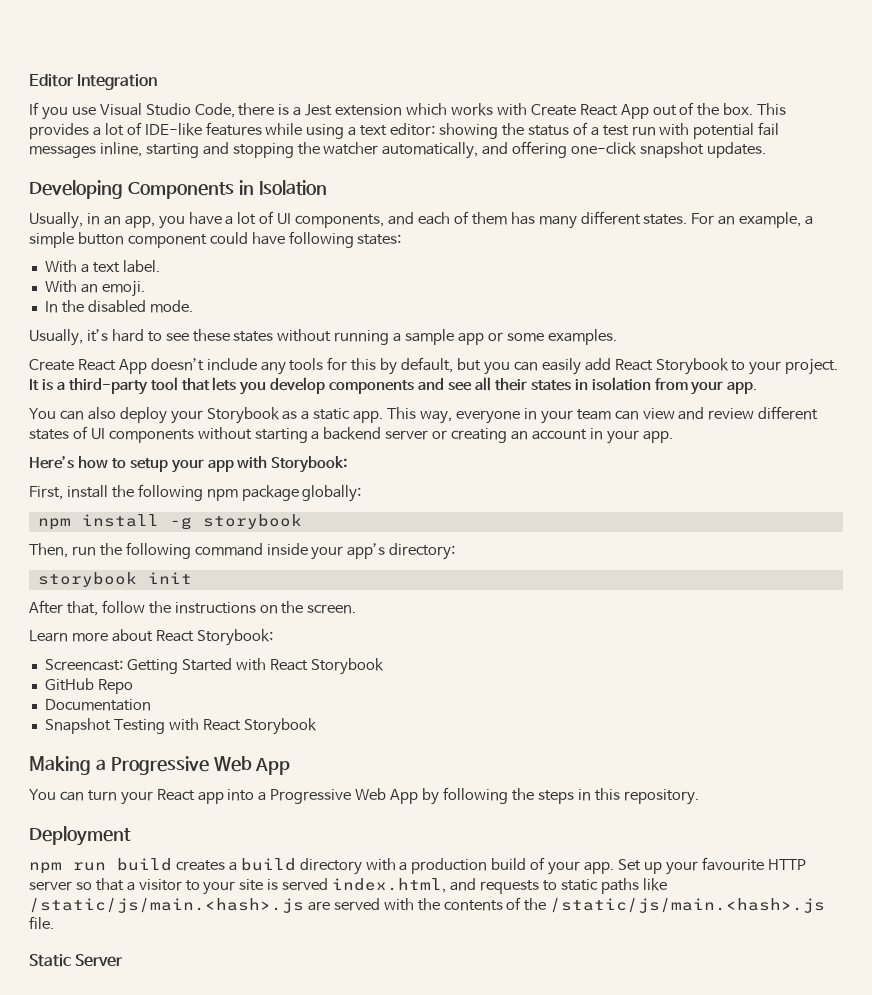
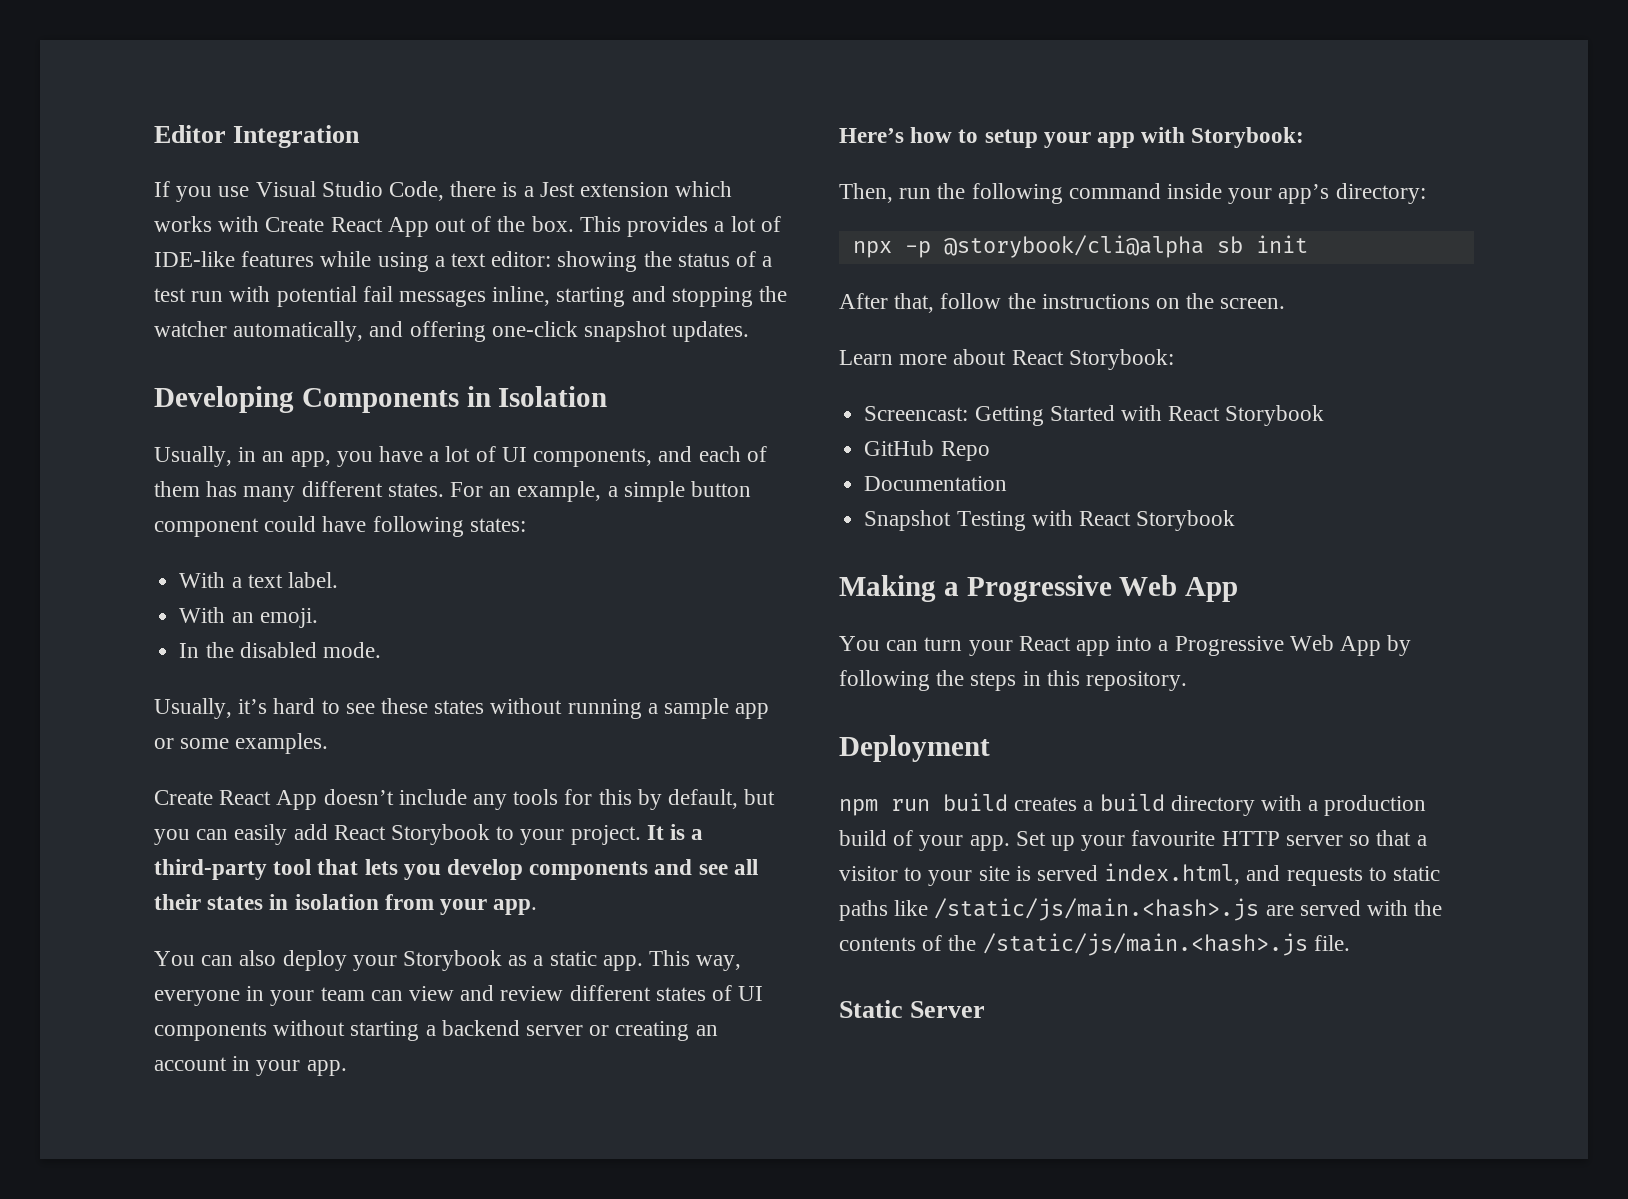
[29,484,362,502] [37,514,302,530] // First, install the following npm package globally: // npm install -g storybook -> (1305, 137) none
[37,572,137,587] storybook -> [852,235,1243,258] npx -p @storybook/cli@alpha sb

